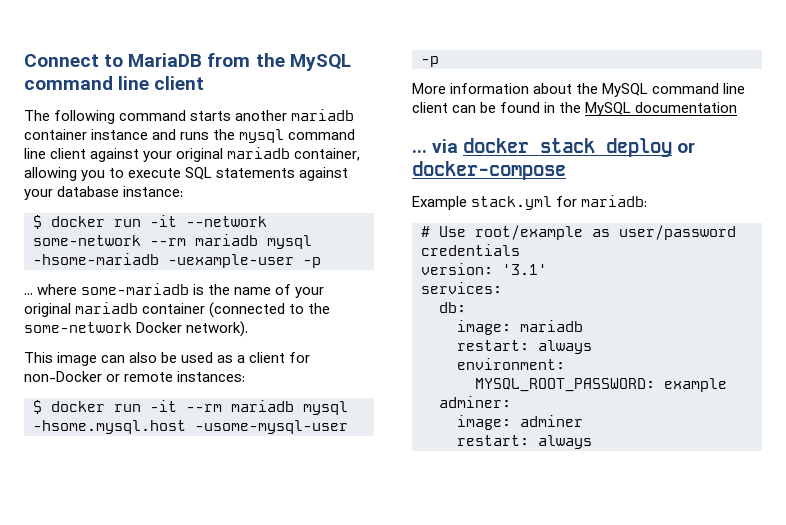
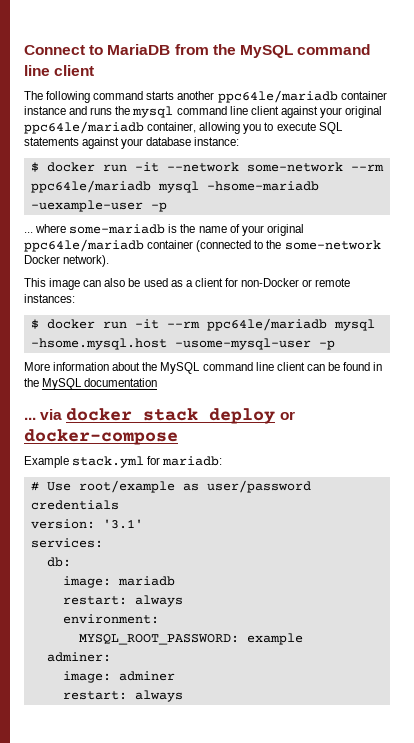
[291,109,355,121] mariadb -> [217,90,338,103] ppc64le/mariadb
[227,147,291,159] mariadb -> [24,121,144,134] ppc64le/mariadb
[195,234,258,246] mariadb -> [30,180,151,193] ppc64le/mariadb
[75,302,139,314] mariadb -> [24,239,144,252] ppc64le/mariadb
[231,400,294,412] mariadb -> [206,318,327,331] ppc64le/mariadb

